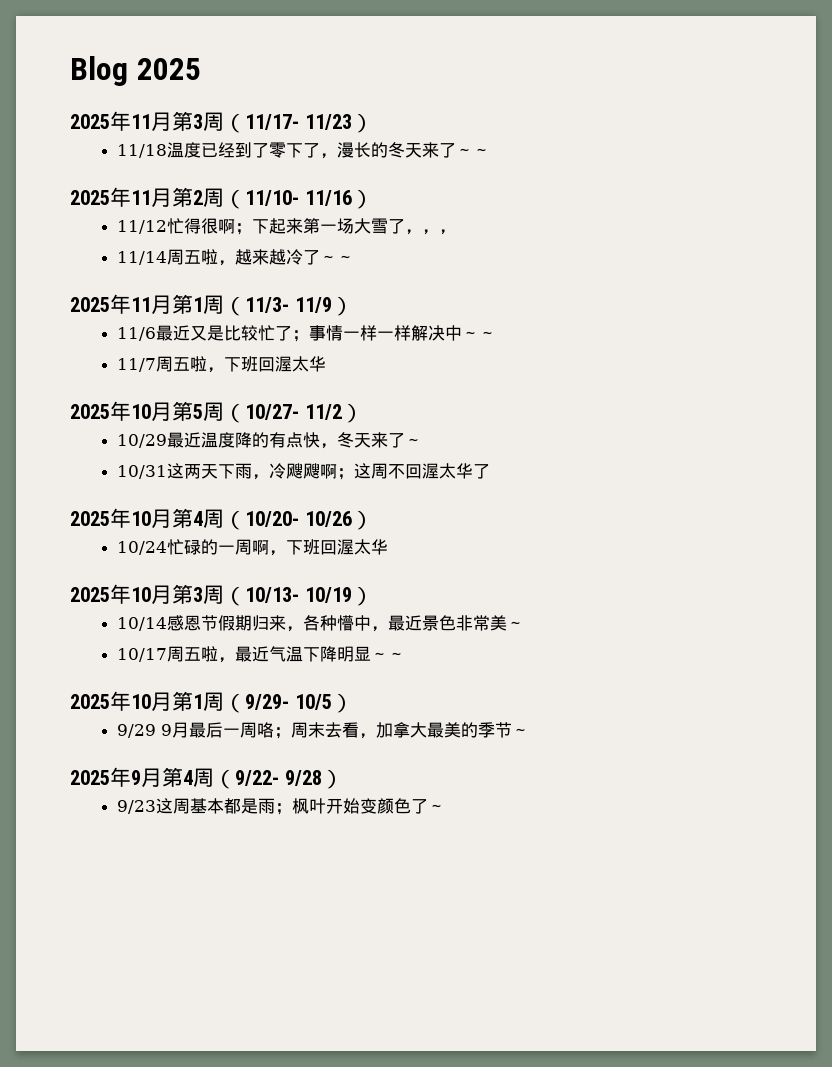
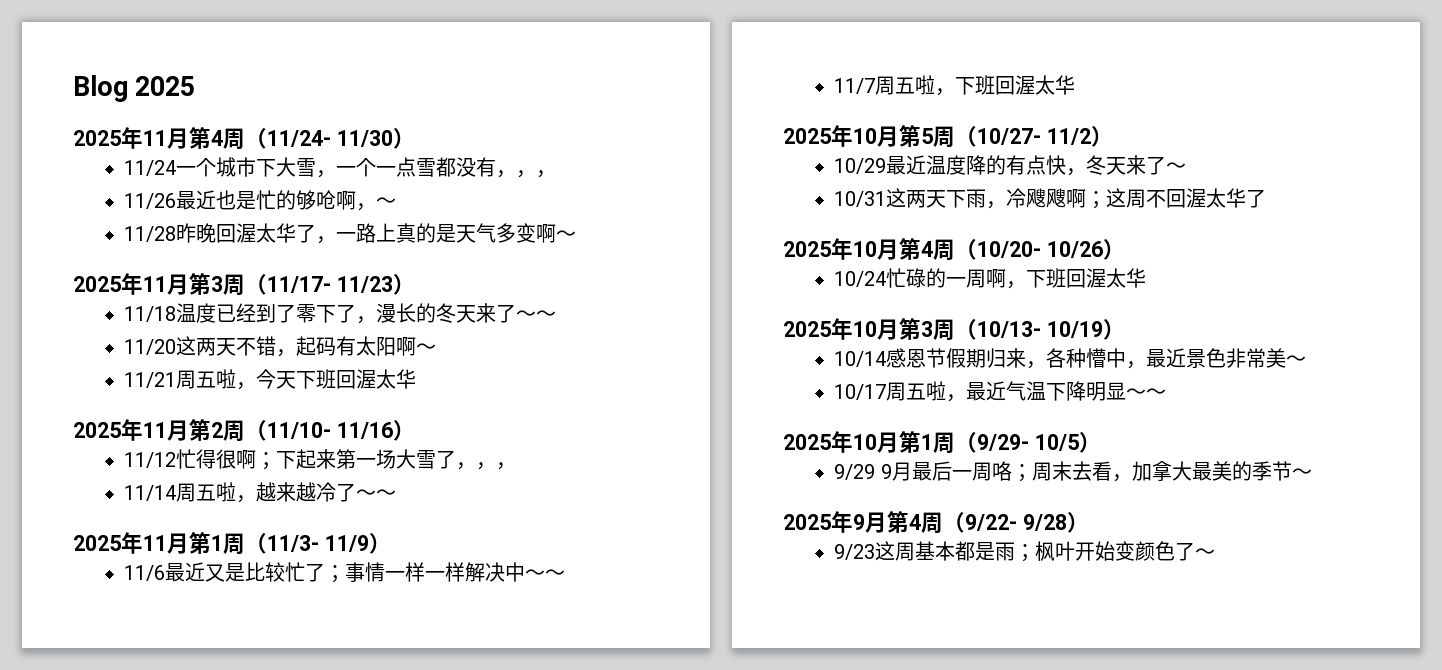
(201, 69) none -> [73,127,415,149] [124,157,557,178] [124,190,397,211] [124,223,577,244] // 2025年11月第4周（11/24- 11/30） // 11/24一个城市下大雪，一个一点雪都没有，，， // 11/26最近也是忙的够呛啊，～ // 11/28昨晚回渥太华了，一路上真的是天气多变啊～
(491, 152) none -> [124,336,437,357] [124,369,417,390] // 11/20这两天不错，起码有太阳啊～ // 11/21周五啦，今天下班回渥太华

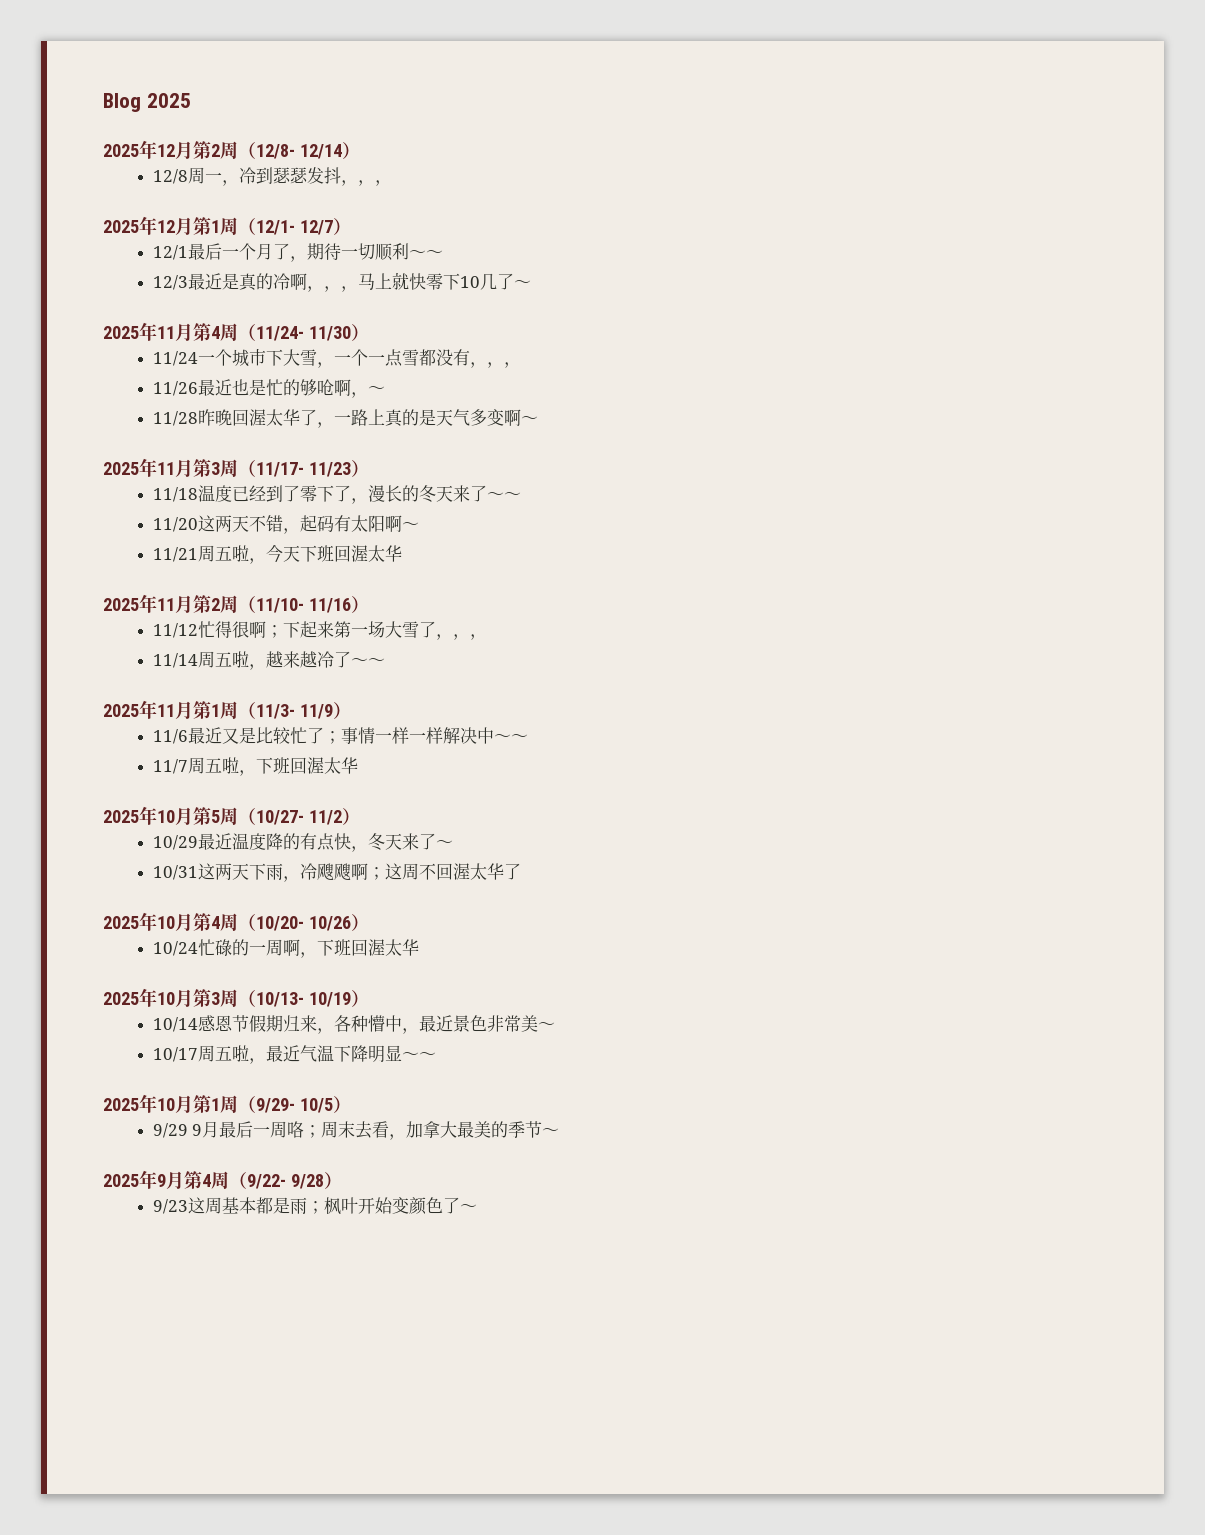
(196, 86) none -> [103,140,360,160] [152,167,392,186] [103,216,351,236] [152,243,443,262] [152,272,531,292] // 2025年12月第2周（12/8- 12/14） // 12/8周一，冷到瑟瑟发抖，，， // 2025年12月第1周（12/1- 12/7） // 12/1最后一个月了，期待一切顺利～～ // 12/3最近是真的冷啊，，，马上就快零下10几了～

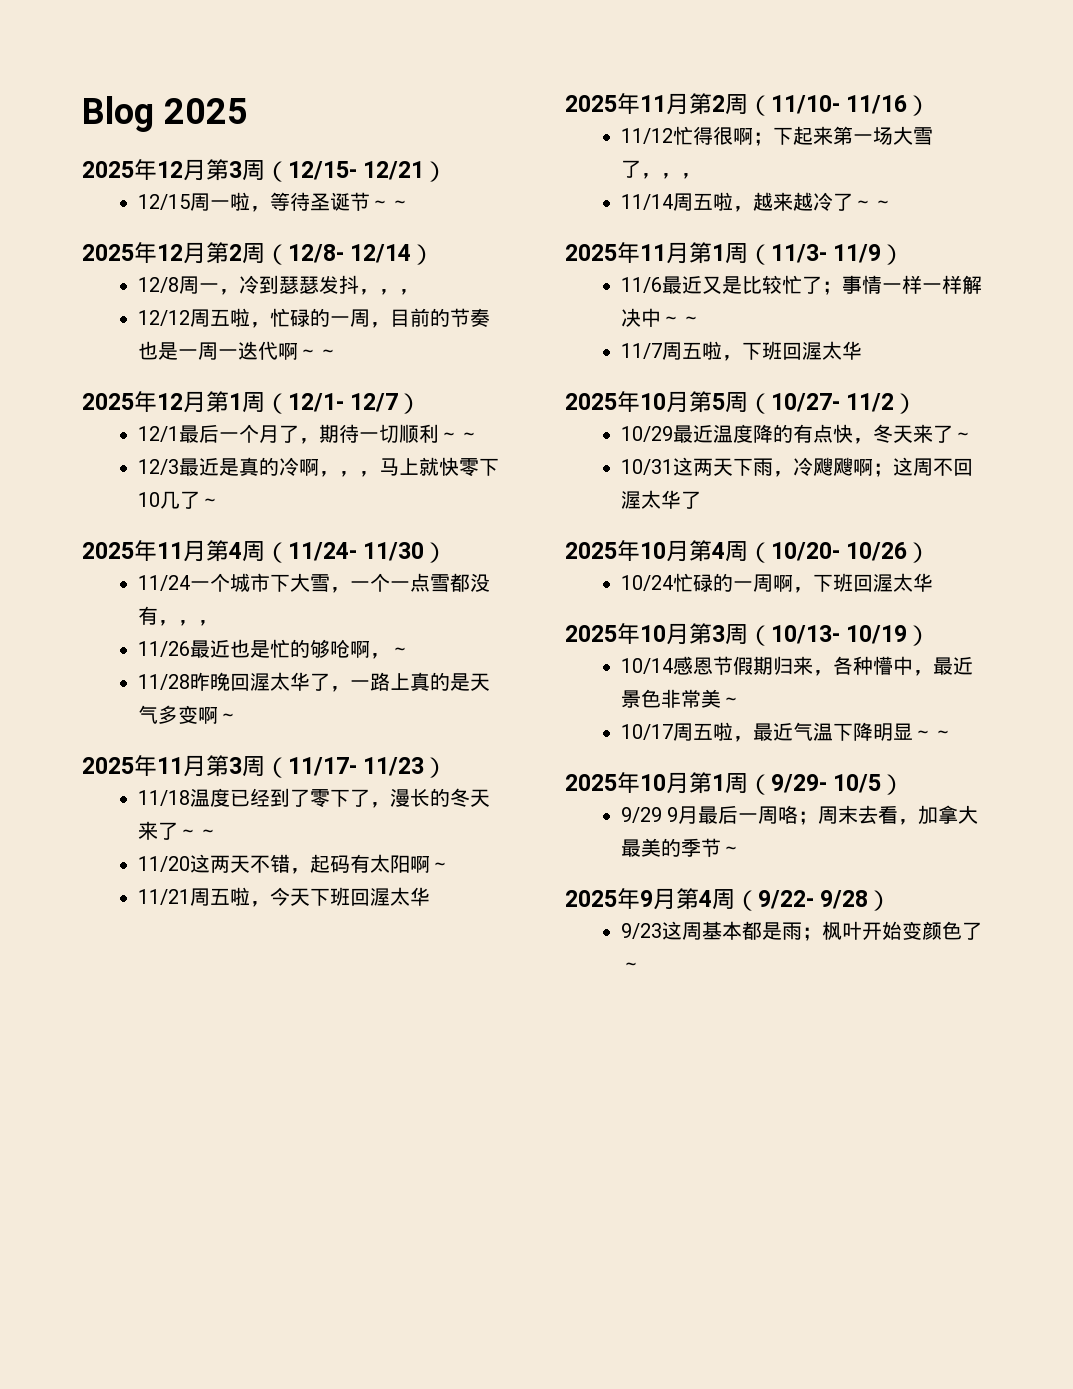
(191, 100) none -> [82,159,448,182] [137,192,410,212] // 2025年12月第3周（12/15- 12/21） // 12/15周一啦，等待圣诞节～～
(392, 183) none -> [137,308,490,328] [137,341,338,360] // 12/12周五啦，忙碌的一周，目前的节奏也是一周一迭代啊～～

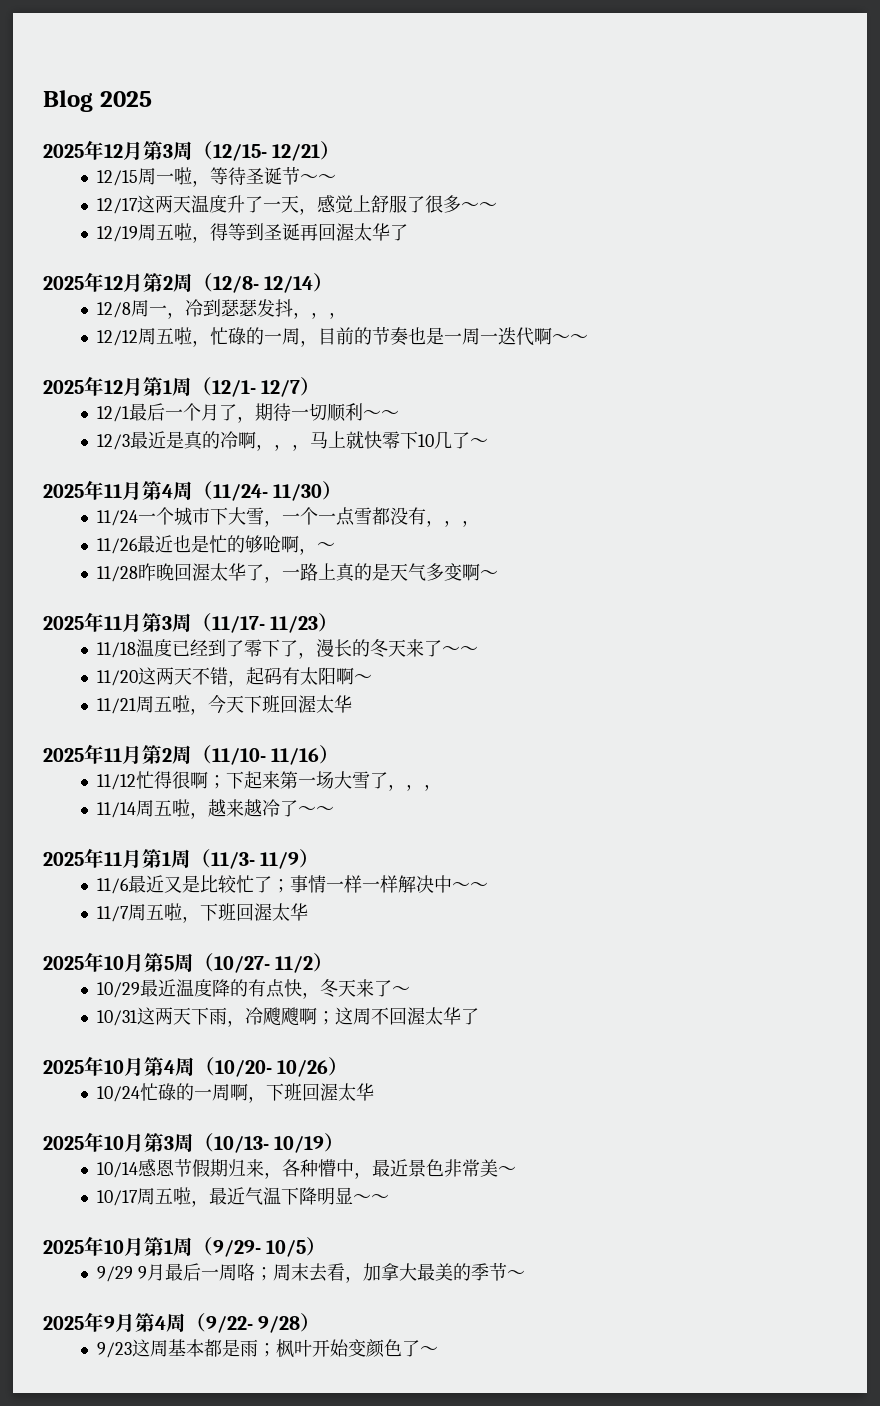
(410, 204) none -> [97,195,498,215] [97,223,409,243] // 12/17这两天温度升了一天，感觉上舒服了很多～～ // 12/19周五啦，得等到圣诞再回渥太华了

